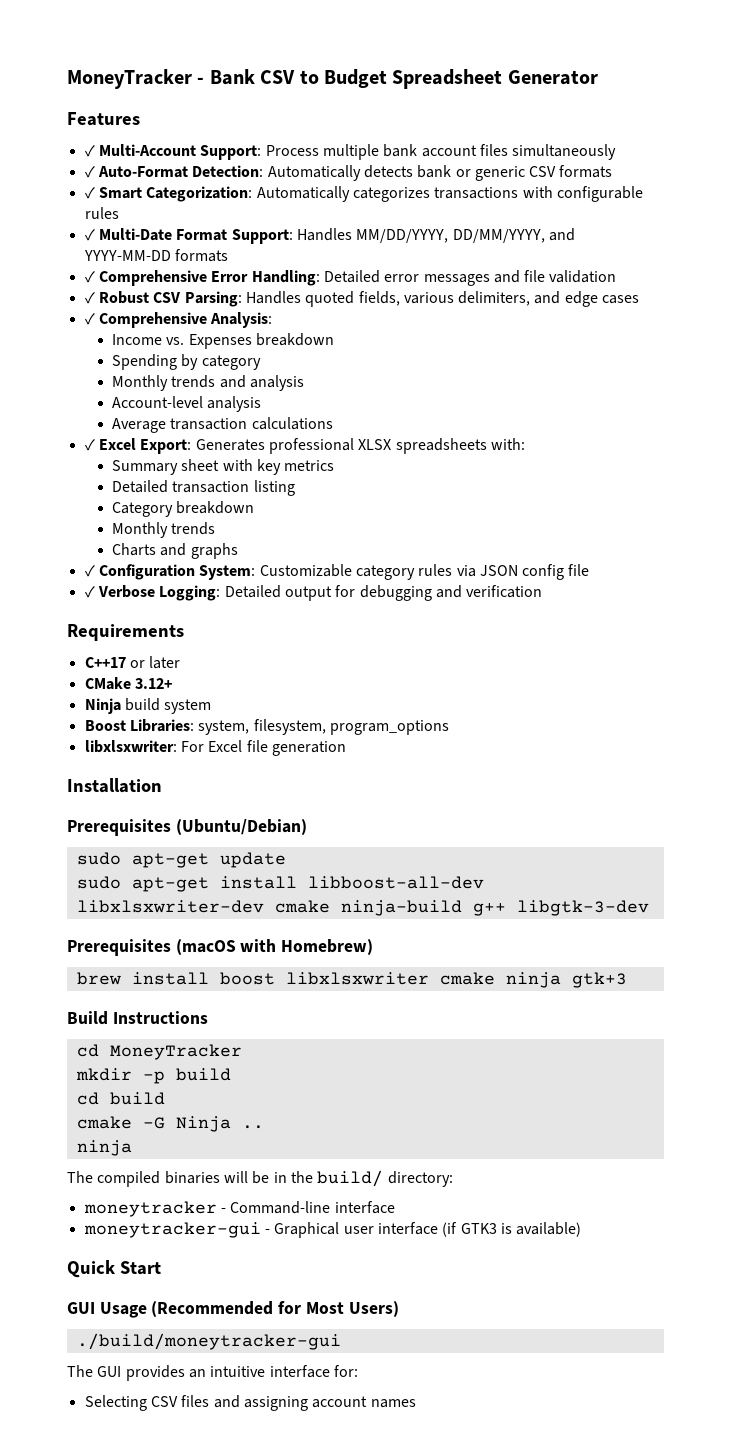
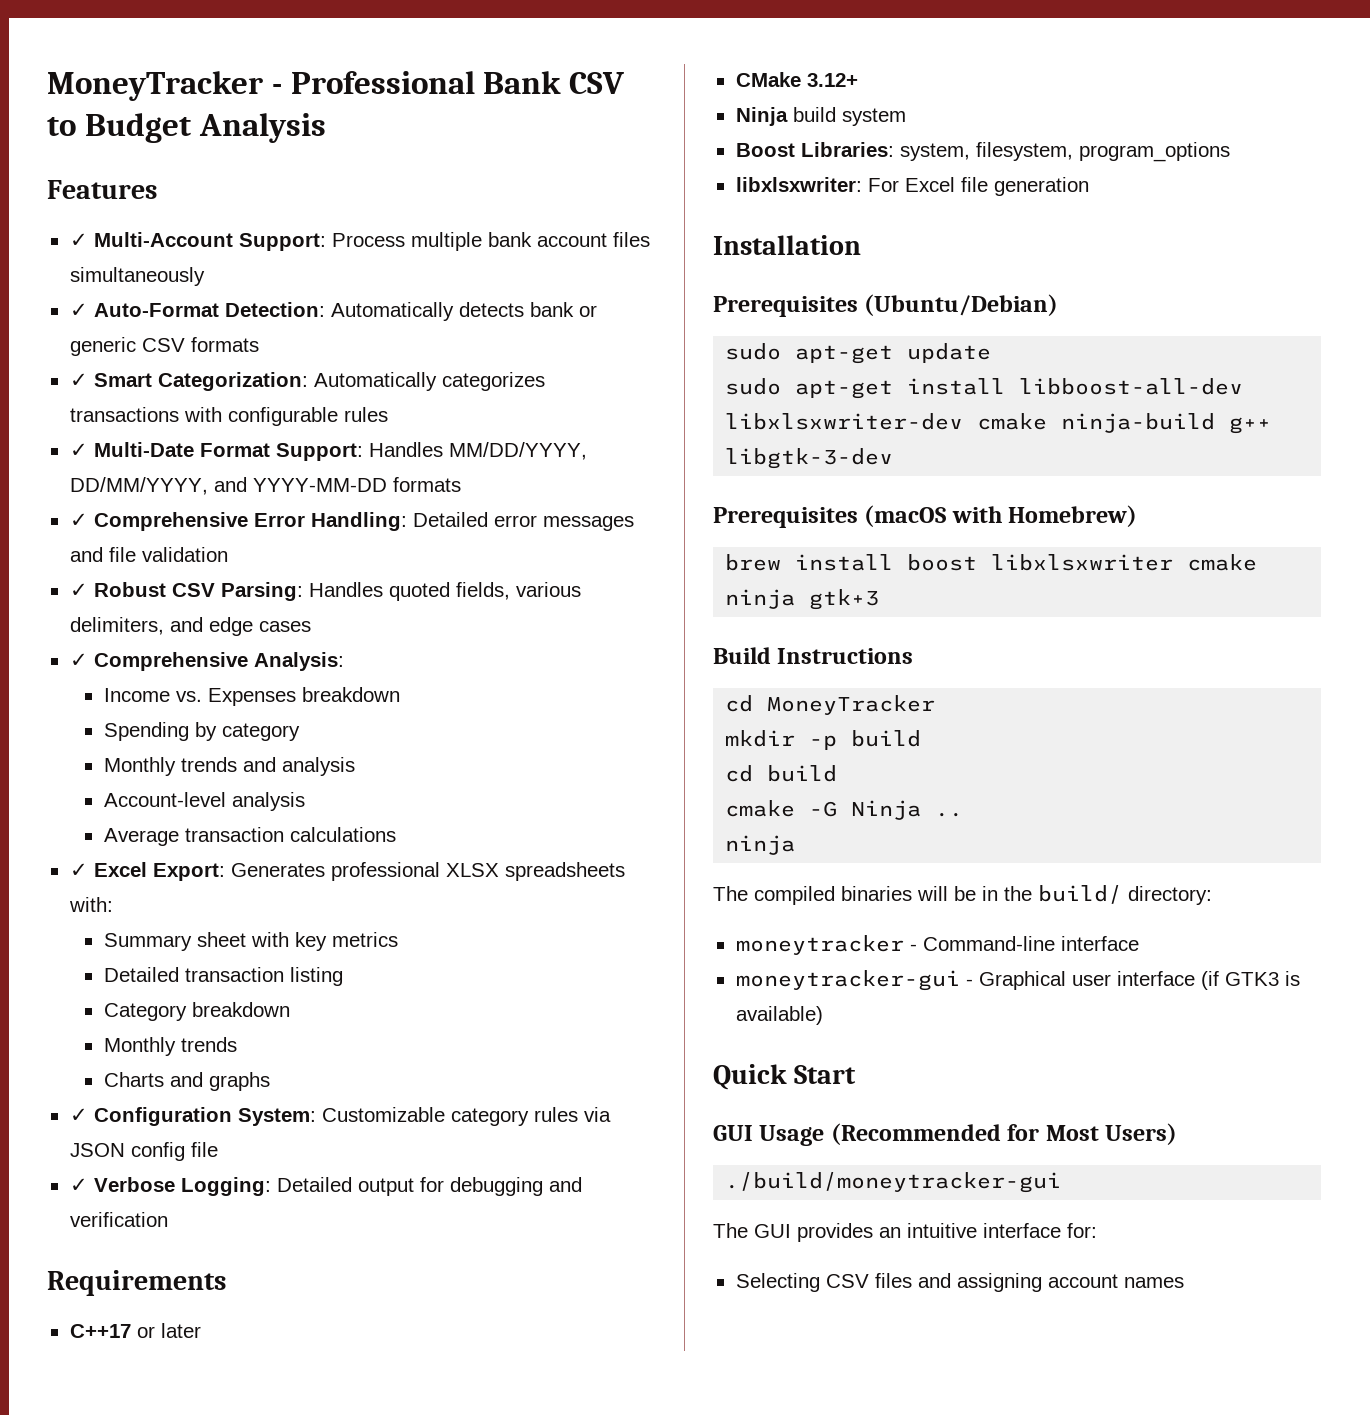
(205, 80) none -> [290,71,475,94] Professional
[392,69,598,89] Spreadsheet Generator -> [198,113,326,143] Analysis

